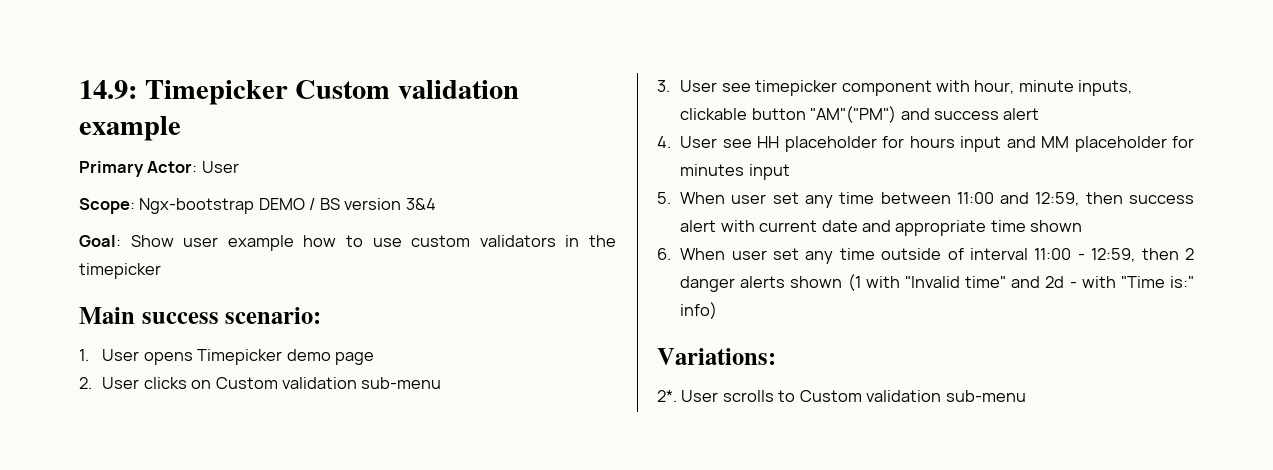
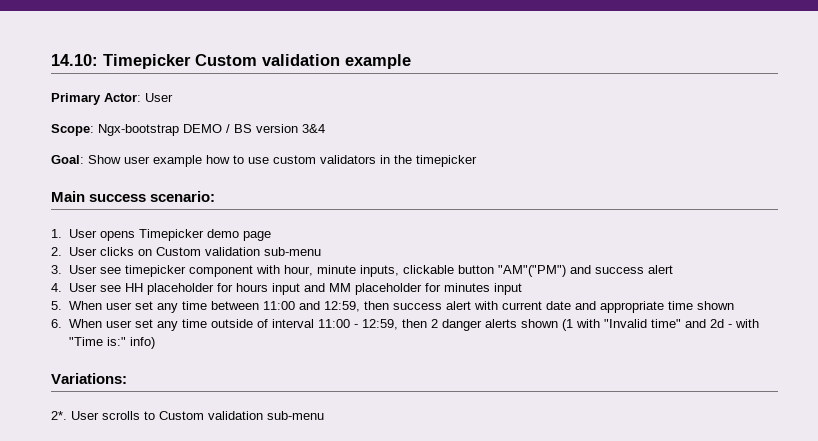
[79,80,137,99] 14.9: -> [51,54,98,66] 14.10:

